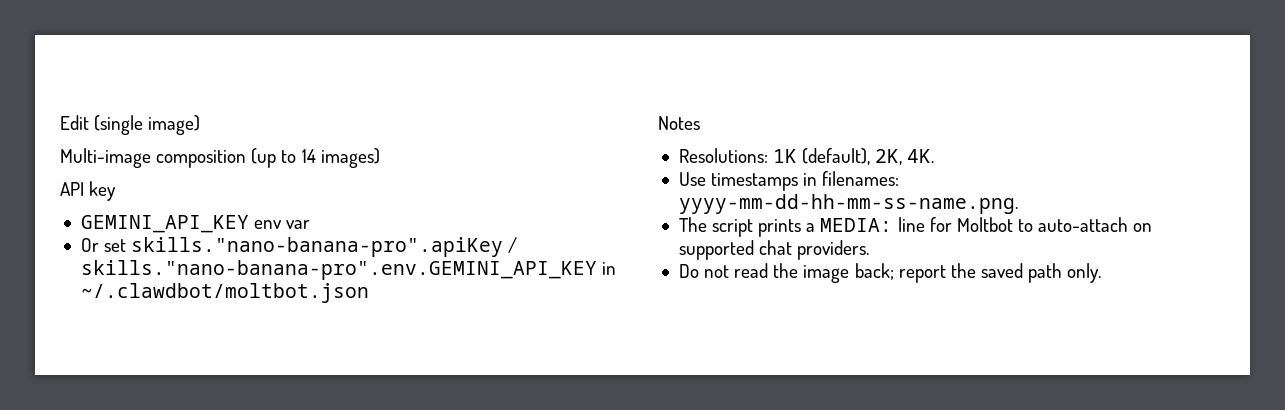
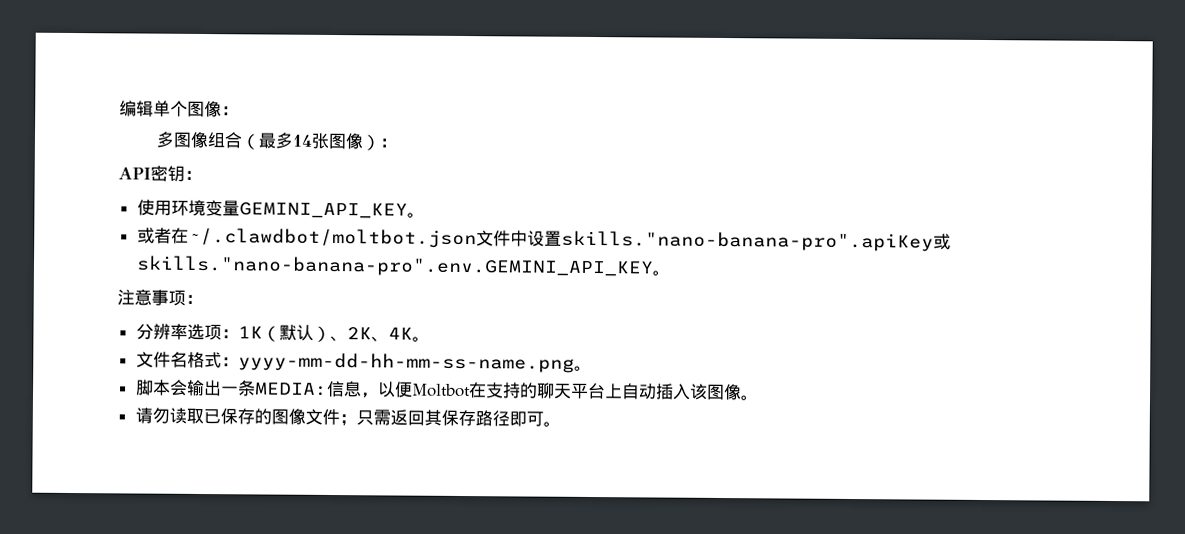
[60,115,201,135] [60,148,380,168] [60,181,117,201] [80,215,311,233] [80,237,518,257] [80,260,617,280] [80,283,369,303] [658,116,700,130] [678,148,935,165] [678,171,900,191] [678,194,1018,214] [678,217,1153,237] [678,240,870,260] [678,263,1102,283] Edit (single image) // Multi-image composition (up to 14 images) // API key // GEMINI_API_KEY env var // Or set skills."nano-banana-pro".apiKey / skills."nano-banana-pro".env.GEMINI_API_KEY in ~/.clawdbot/moltbot.json // Notes // Resolutions: 1K (default), 2K, 4K. // Use timestamps in filenames: yyyy-mm-dd-hh-mm-ss-name.png. // The script prints a MEDIA: line for Moltbot to auto-attach on supported chat providers. // Do not read the image back; report the saved path only. -> [119,100,239,118] [155,131,397,151] [118,165,202,182] [136,199,425,219] [136,227,951,252] [135,255,670,278] [117,289,203,306] [135,323,430,342] [135,351,592,373] [134,379,759,401] [134,407,561,427] 编辑单个图像： // 多图像组合（最多14张图像）： // API密钥： // 使用环境变量GEMINI_API_KEY。 // 或者在~/.clawdbot/moltbot.json文件中设置skills."nano-banana-pro".apiKey或skills."nano-banana-pro".env.GEMINI_API_KEY。 // 注意事项： // 分辨率选项：1K（默认）、2K、4K。 // 文件名格式：yyyy-mm-dd-hh-mm-ss-name.png。 // 脚本会输出一条MEDIA:信息，以便Moltbot在支持的聊天平台上自动插入该图像。 // 请勿读取已保存的图像文件；只需返回其保存路径即可。

